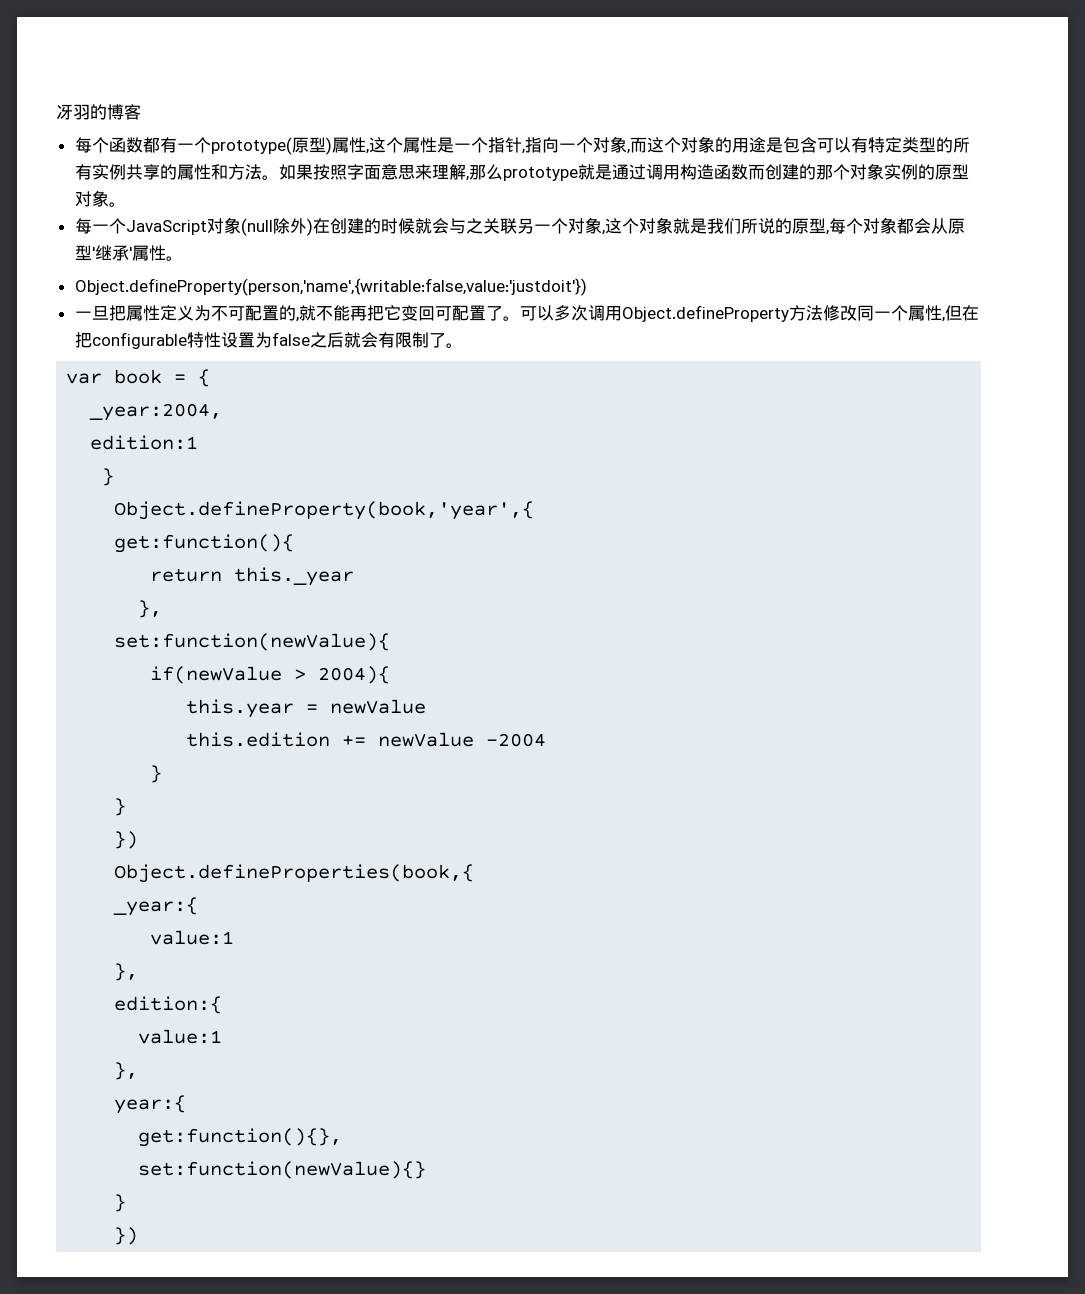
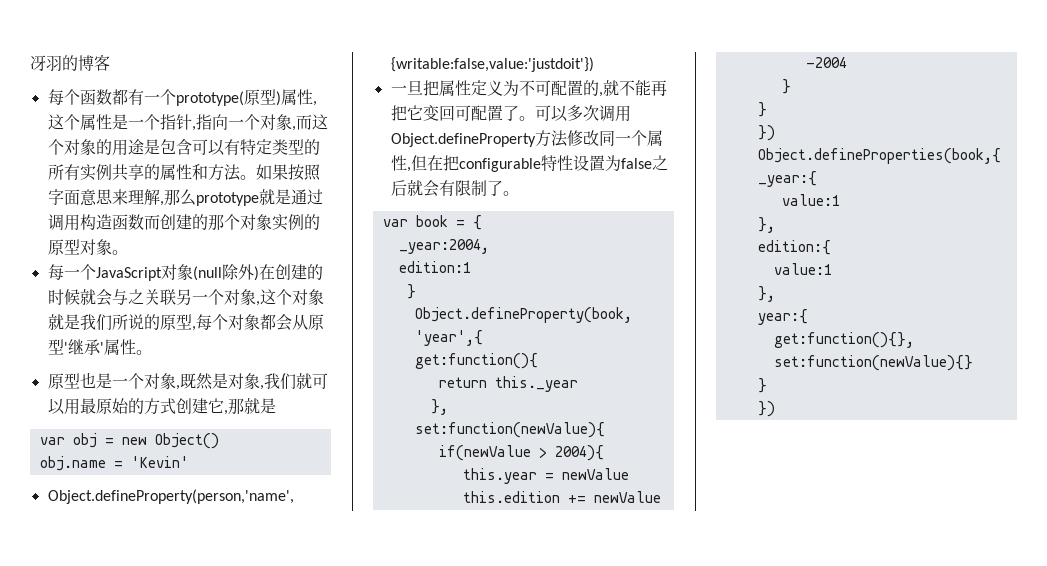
(183, 258) none -> [47,372,328,390] [47,398,276,415] [39,433,219,449] [39,456,189,471] // 原型也是一个对象,既然是对象,我们就可以用最原始的方式创建它,那就是 // var obj = new Object() // obj.name = 'Kevin'

